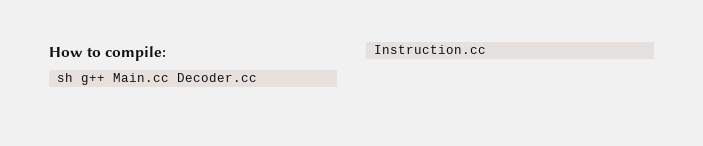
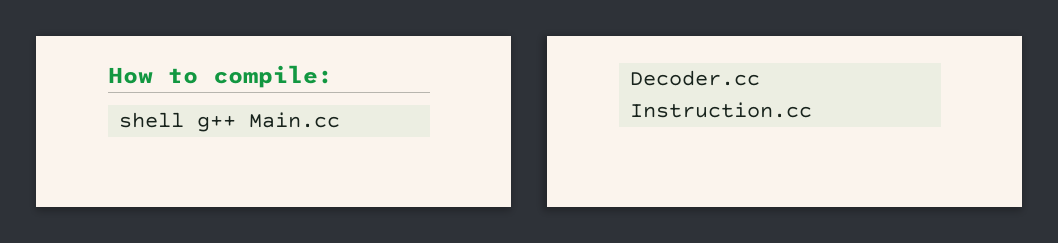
[56,73,73,82] sh -> [119,112,185,128] shell

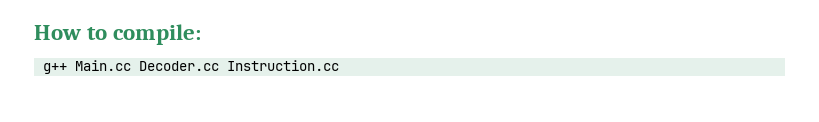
[119,112,185,128] shell -> (202, 34) none

